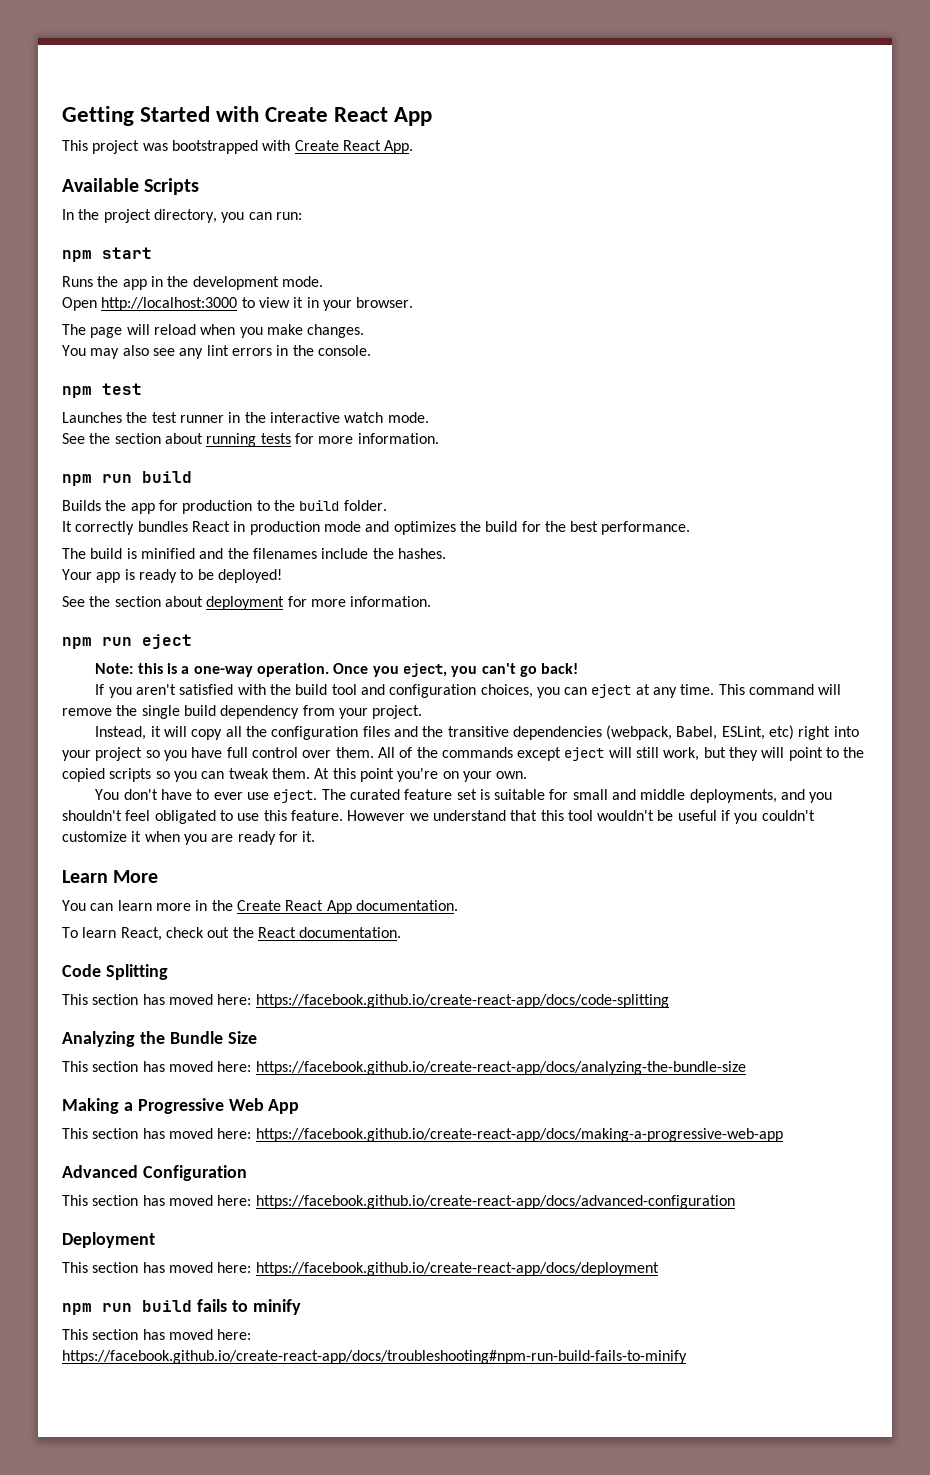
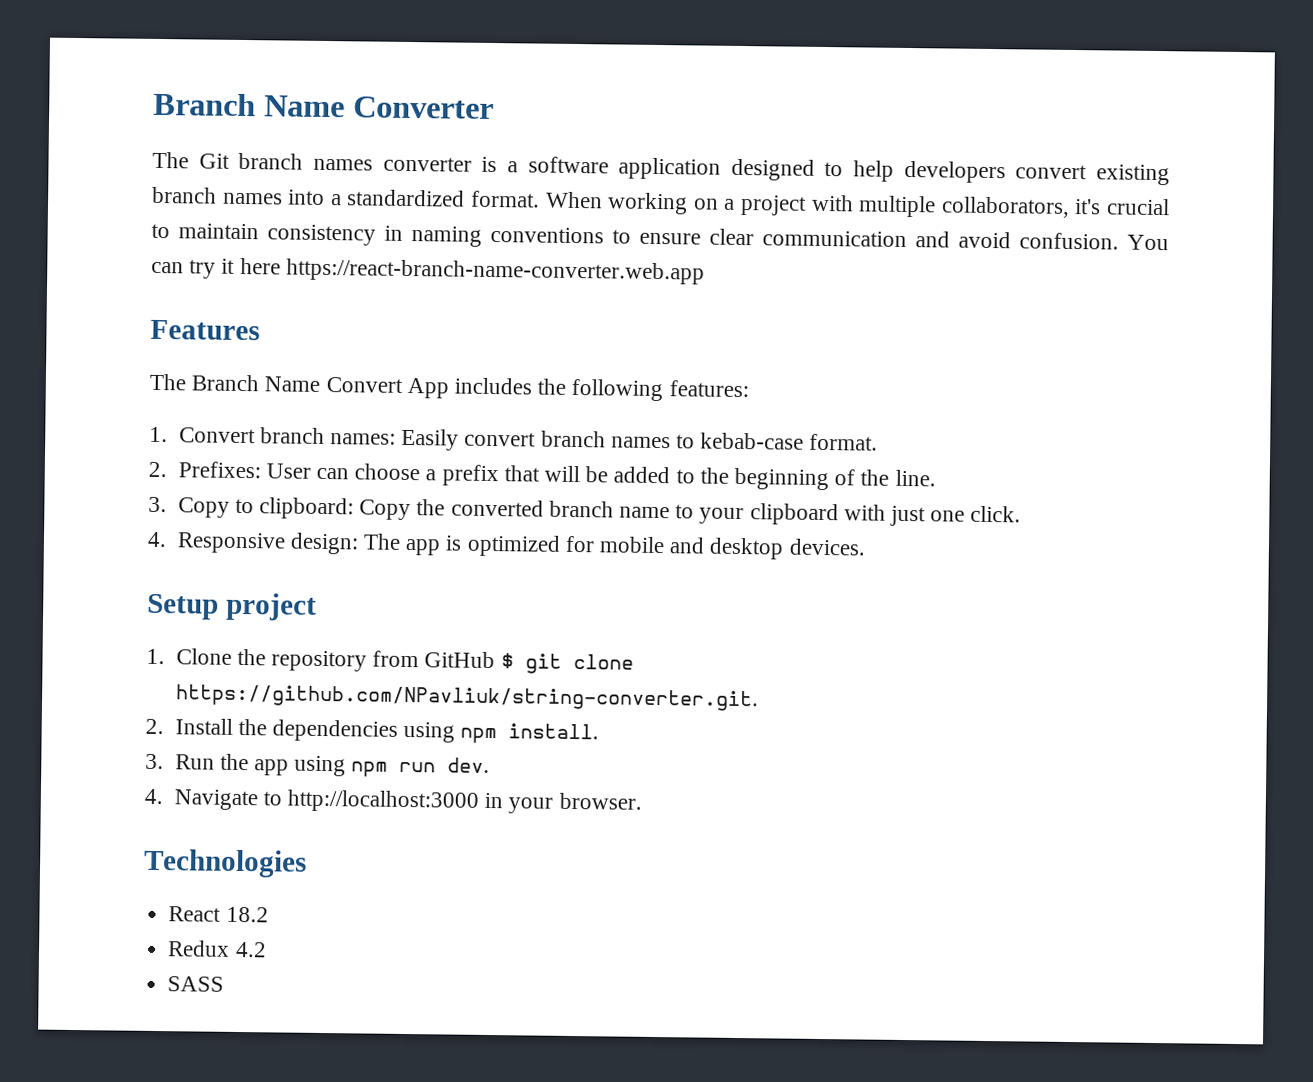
[62,106,433,126] [62,140,414,154] [62,178,200,195] [62,209,302,223] [62,247,152,262] [62,276,323,290] [62,297,414,311] [62,324,365,338] [62,345,371,359] [62,383,142,398] [62,412,429,423] [62,433,439,447] [62,471,192,486] [62,500,387,514] [62,521,691,535] [62,548,446,559] [62,569,282,583] [62,596,432,610] [62,634,192,649] [95,663,579,677] [95,684,842,698] [62,705,423,719] [95,725,859,740] [62,747,865,761] [62,768,528,782] [95,789,833,803] [62,810,815,824] [62,831,316,845] [62,870,159,883] [62,900,458,914] [62,927,402,941] [62,964,168,980] [62,994,669,1008] [62,1031,257,1047] [62,1061,746,1075] [62,1098,300,1114] [62,1128,783,1142] [62,1165,247,1181] [62,1195,735,1209] [62,1232,155,1248] [62,1262,659,1276] [62,1299,301,1315] [62,1329,252,1340] [62,1350,687,1364] Getting Started with Create React App // This project was bootstrapped with Create React App. // Available Scripts // In the project directory, you can run: // npm start // Runs the app in the development mode. // Open http://localhost:3000 to view it in your browser. // The page will reload when you make changes. // You may also see any lint errors in the console. // npm test // Launches the test runner in the interactive watch mode. // See the section about running tests for more information. // npm run build // Builds the app for production to the build folder. // It correctly bundles React in production mode and optimizes the build for the best performance. // The build is minified and the filenames include the hashes. // Your app is ready to be deployed! // See the section about deployment for more information. // npm run eject // Note: this is a one-way operation. Once you eject, you can't go back! // If you aren't satisfied with the build tool and configuration choices, you can eject at any time. This command will remove the single build dependency from your project. // Instead, it will copy all the configuration files and the transitive dependencies (webpack, Babel, ESLint, etc) right into your project so you have full control over them. All of the commands except eject will still work, but they will point to the copied scripts so you can tweak them. At this point you're on your own. // You don't have to ever use eject. The curated feature set is suitable for small and middle deployments, and you shouldn't feel obligated to use this feature. However we understand that this tool wouldn't be useful if you couldn't customize it when you are ready for it. // Learn More // You can learn more in the Create React App documentation. // To learn React, check out the React documentation. // Code Splitting // This section has moved here: https://facebook.github.io/create-react-app/docs/code-splitting // Analyzing the Bundle Size // This section has moved here: https://facebook.github.io/create-react-app/docs/analyzing-the-bundle-size // Making a Progressive Web App // This section has moved here: https://facebook.github.io/create-react-app/docs/making-a-progressive-web-app // Advanced Configuration // This section has moved here: https://facebook.github.io/create-react-app/docs/advanced-configuration // Deployment // This section has moved here: https://facebook.github.io/create-react-app/docs/deployment // npm run build fails to minify // This section has moved here: https://facebook.github.io/create-react-app/docs/troubleshooting#npm-run-build-fails-to-minify -> [153,92,494,120] [152,151,1170,186] [152,186,1171,218] [151,223,1169,251] [151,257,705,285] [150,319,260,341] [149,373,749,402] [149,426,879,451] [148,461,936,491] [148,496,1022,527] [147,531,866,560] [147,592,317,621] [146,648,634,674] [174,684,759,712] [145,718,600,744] [145,753,491,777] [144,788,642,814] [143,848,307,878] [168,906,269,923] [167,940,267,958] [167,976,225,992] Branch Name Converter // The Git branch names converter is a software application designed to help developers convert existing branch names into a standardized format. When working on a project with multiple collaborators, it's crucial to maintain consistency in naming conventions to ensure clear communication and avoid confusion. You can try it here https://react-branch-name-converter.web.app // Features // The Branch Name Convert App includes the following features: // 1. Convert branch names: Easily convert branch names to kebab-case format. // 2. Prefixes: User can choose a prefix that will be added to the beginning of the line. // 3. Copy to clipboard: Copy the converted branch name to your clipboard with just one click. // 4. Responsive design: The app is optimized for mobile and desktop devices. // Setup project // 1. Clone the repository from GitHub $ git clone https://github.com/NPavliuk/string-converter.git. // 2. Install the dependencies using npm install. // 3. Run the app using npm run dev. // 4. Navigate to http://localhost:3000 in your browser. // Technologies // React 18.2 // Redux 4.2 // SASS

